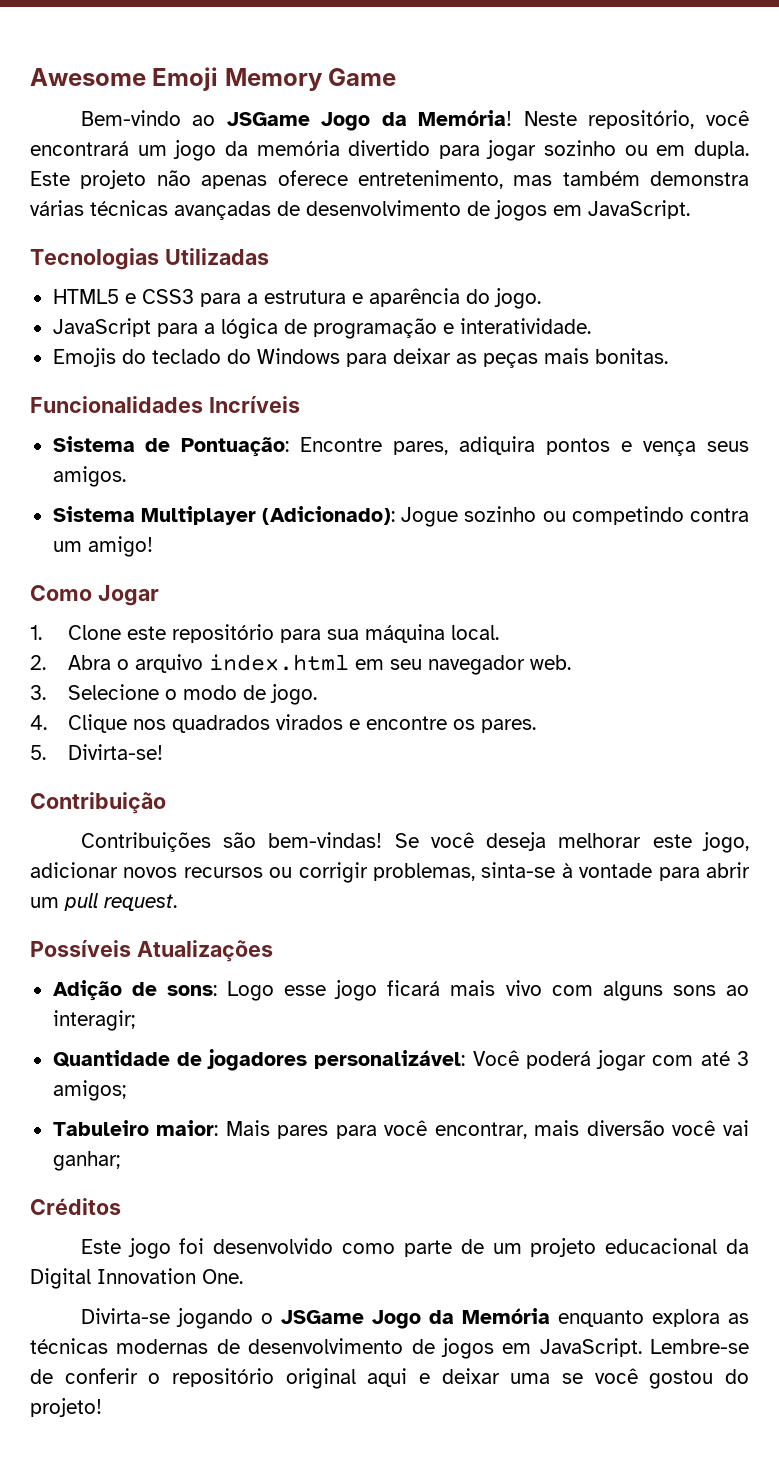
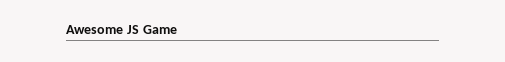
[152,67,323,91] Emoji Memory -> [126,25,139,34] JS
[80,110,749,131] [30,140,749,161] [30,170,749,189] [30,200,690,221] [30,248,269,270] [52,288,541,309] [52,318,591,339] [52,348,668,368] [30,396,300,413] [52,436,749,457] [52,466,126,487] [52,506,750,527] [52,536,153,557] [30,585,159,606] [30,624,499,643] [30,654,571,675] [30,684,317,705] [30,714,536,733] [30,744,163,760] [30,792,166,814] [80,832,750,853] [30,862,750,883] [30,893,177,911] [30,940,273,962] [52,980,750,1001] [52,1010,135,1031] [52,1049,750,1071] [52,1080,126,1101] [52,1120,749,1139] [52,1151,120,1171] [30,1198,121,1215] [80,1238,750,1259] [30,1268,243,1289] [80,1308,750,1329] [30,1338,749,1359] [30,1368,749,1389] [30,1398,102,1417] // Bem-vindo ao JSGame Jogo da Memória! Neste repositório, você encontrará um jogo da memória divertido para jogar sozinho ou em dupla. Este projeto não apenas oferece entretenimento, mas também demonstra várias técnicas avançadas de desenvolvimento de jogos em JavaScript. // Tecnologias Utilizadas // HTML5 e CSS3 para a estrutura e aparência do jogo. // JavaScript para a lógica de programação e interatividade. // Emojis do teclado do Windows para deixar as peças mais bonitas. // Funcionalidades Incríveis // Sistema de Pontuação: Encontre pares, adiquira pontos e vença seus amigos. // Sistema Multiplayer (Adicionado): Jogue sozinho ou competindo contra um amigo! // Como Jogar // 1. Clone este repositório para sua máquina local. // 2. Abra o arquivo index.html em seu navegador web. // 3. Selecione o modo de jogo. // 4. Clique nos quadrados virados e encontre os pares. // 5. Divirta-se! // Contribuição // Contribuições são bem-vindas! Se você deseja melhorar este jogo, adicionar novos recursos ou corrigir problemas, sinta-se à vontade para abrir um pull request. // Possíveis Atualizações // Adição de sons: Logo esse jogo ficará mais vivo com alguns sons ao interagir; // Quantidade de jogadores personalizável: Você poderá jogar com até 3 amigos; // Tabuleiro maior: Mais pares para você encontrar, mais diversão você vai ganhar; // Créditos // Este jogo foi desenvolvido como parte de um projeto educacional da Digital Innovation One. // Divirta-se jogando o JSGame Jogo da Memória enquanto explora as técnicas modernas de desenvolvimento de jogos em JavaScript. Lembre-se de conferir o repositório original aqui e deixar uma se você gostou do projeto! -> (177, 29) none

